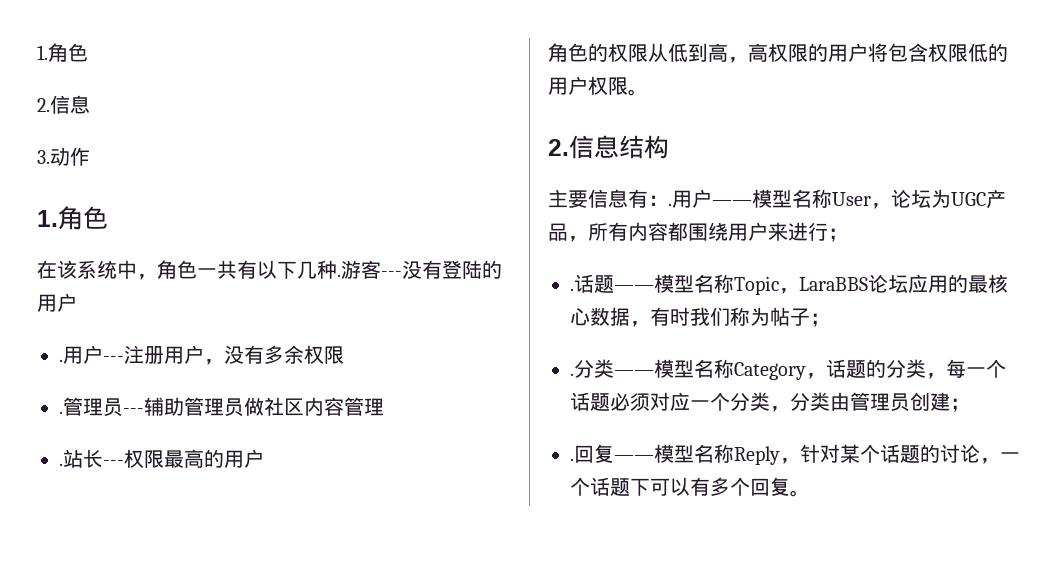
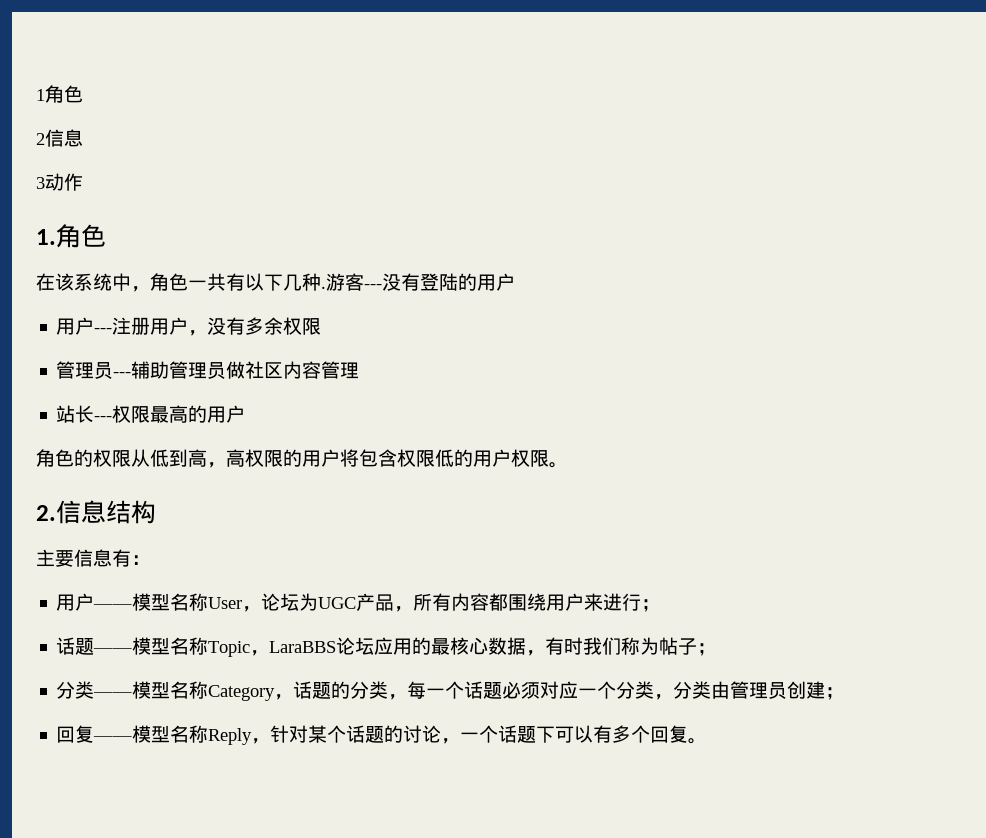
[37,43,88,62] [37,98,50,112] 1.角色 // 2. -> [36,85,83,103] [36,133,45,145] 1角色 // 2
[37,150,50,164] 3. -> [36,177,45,189] 3
[59,359,63,362] . -> (515, 282) none
[59,411,63,414] . -> (322, 326) none
[59,463,63,466] . -> (360, 370) none
[668,203,672,206] . -> (150, 560) //
[570,288,574,291] . -> (661, 605) none
[570,373,574,376] . -> (717, 649) none
[570,458,574,461] . -> (845, 693) none

